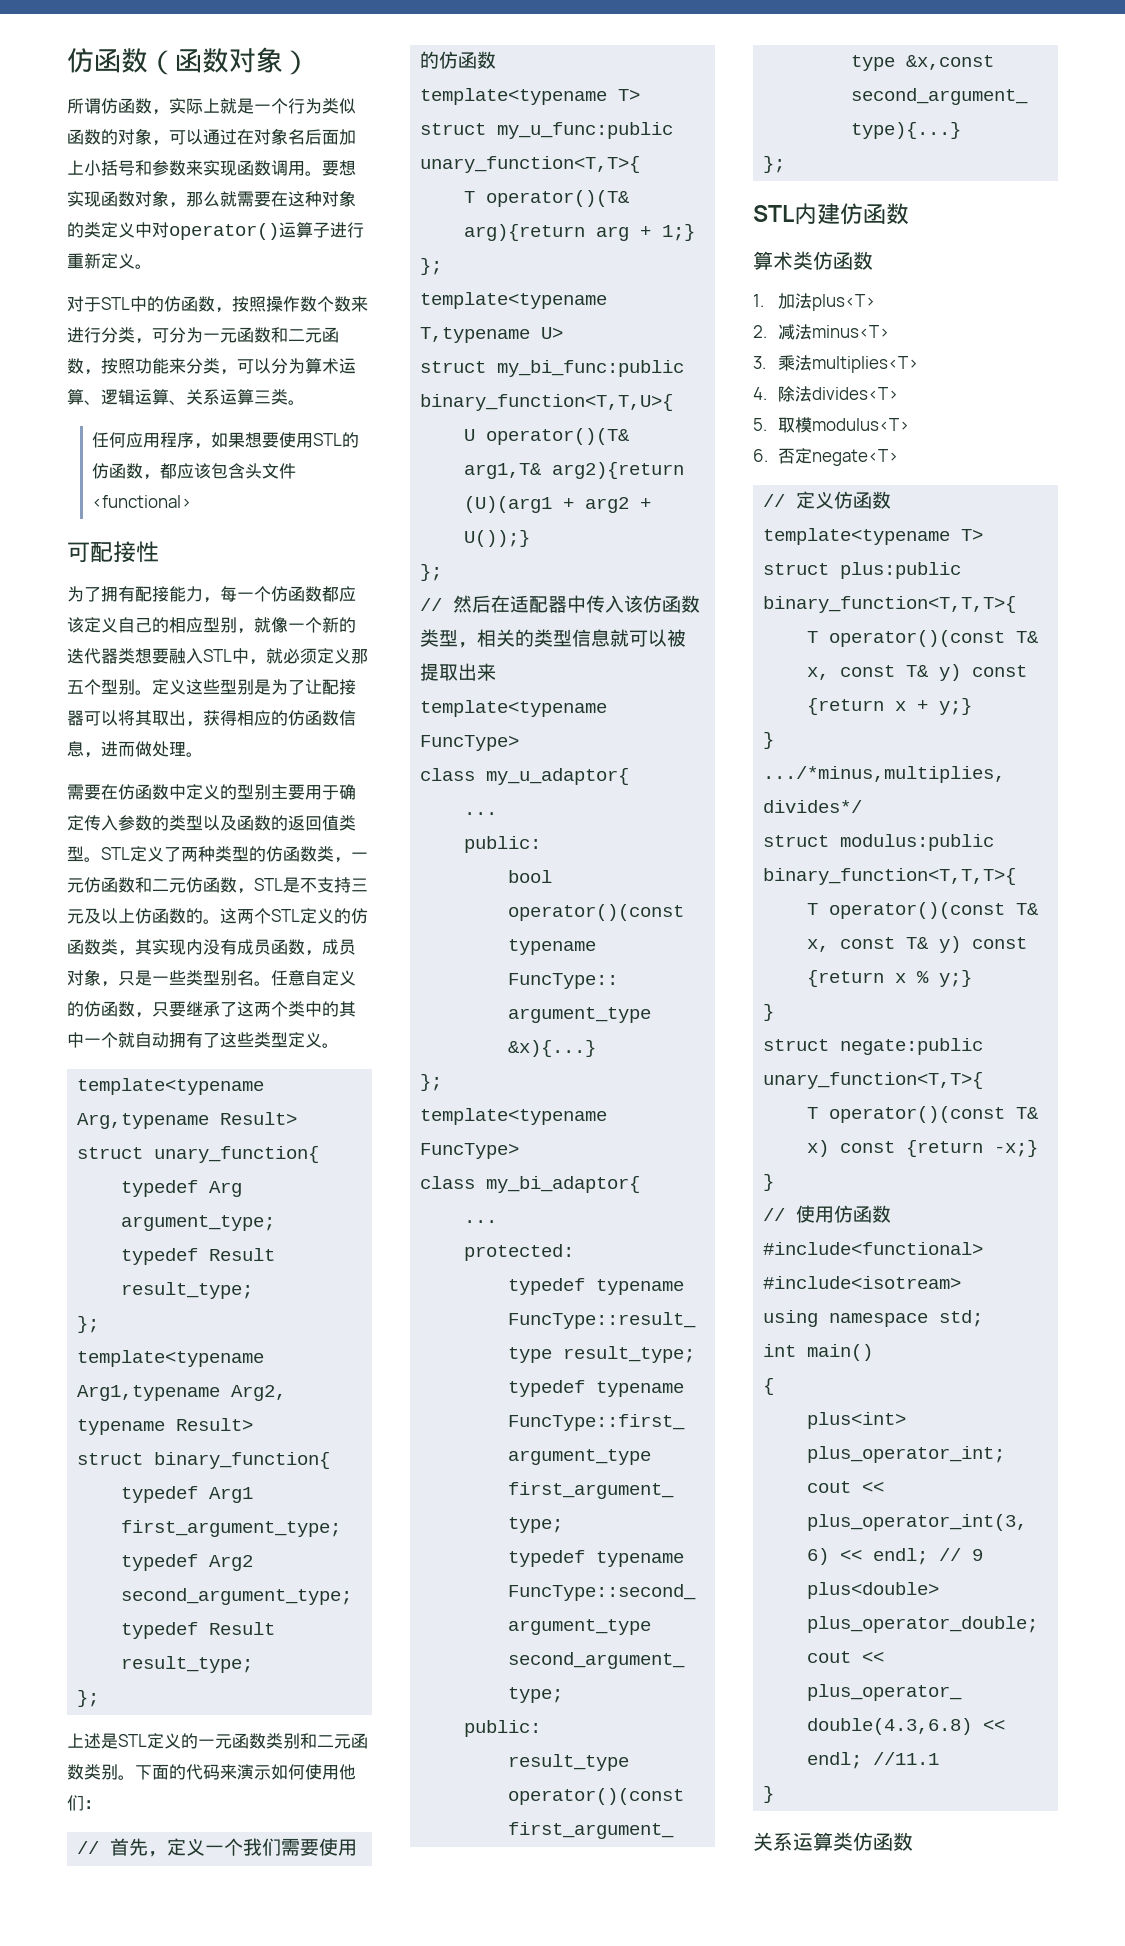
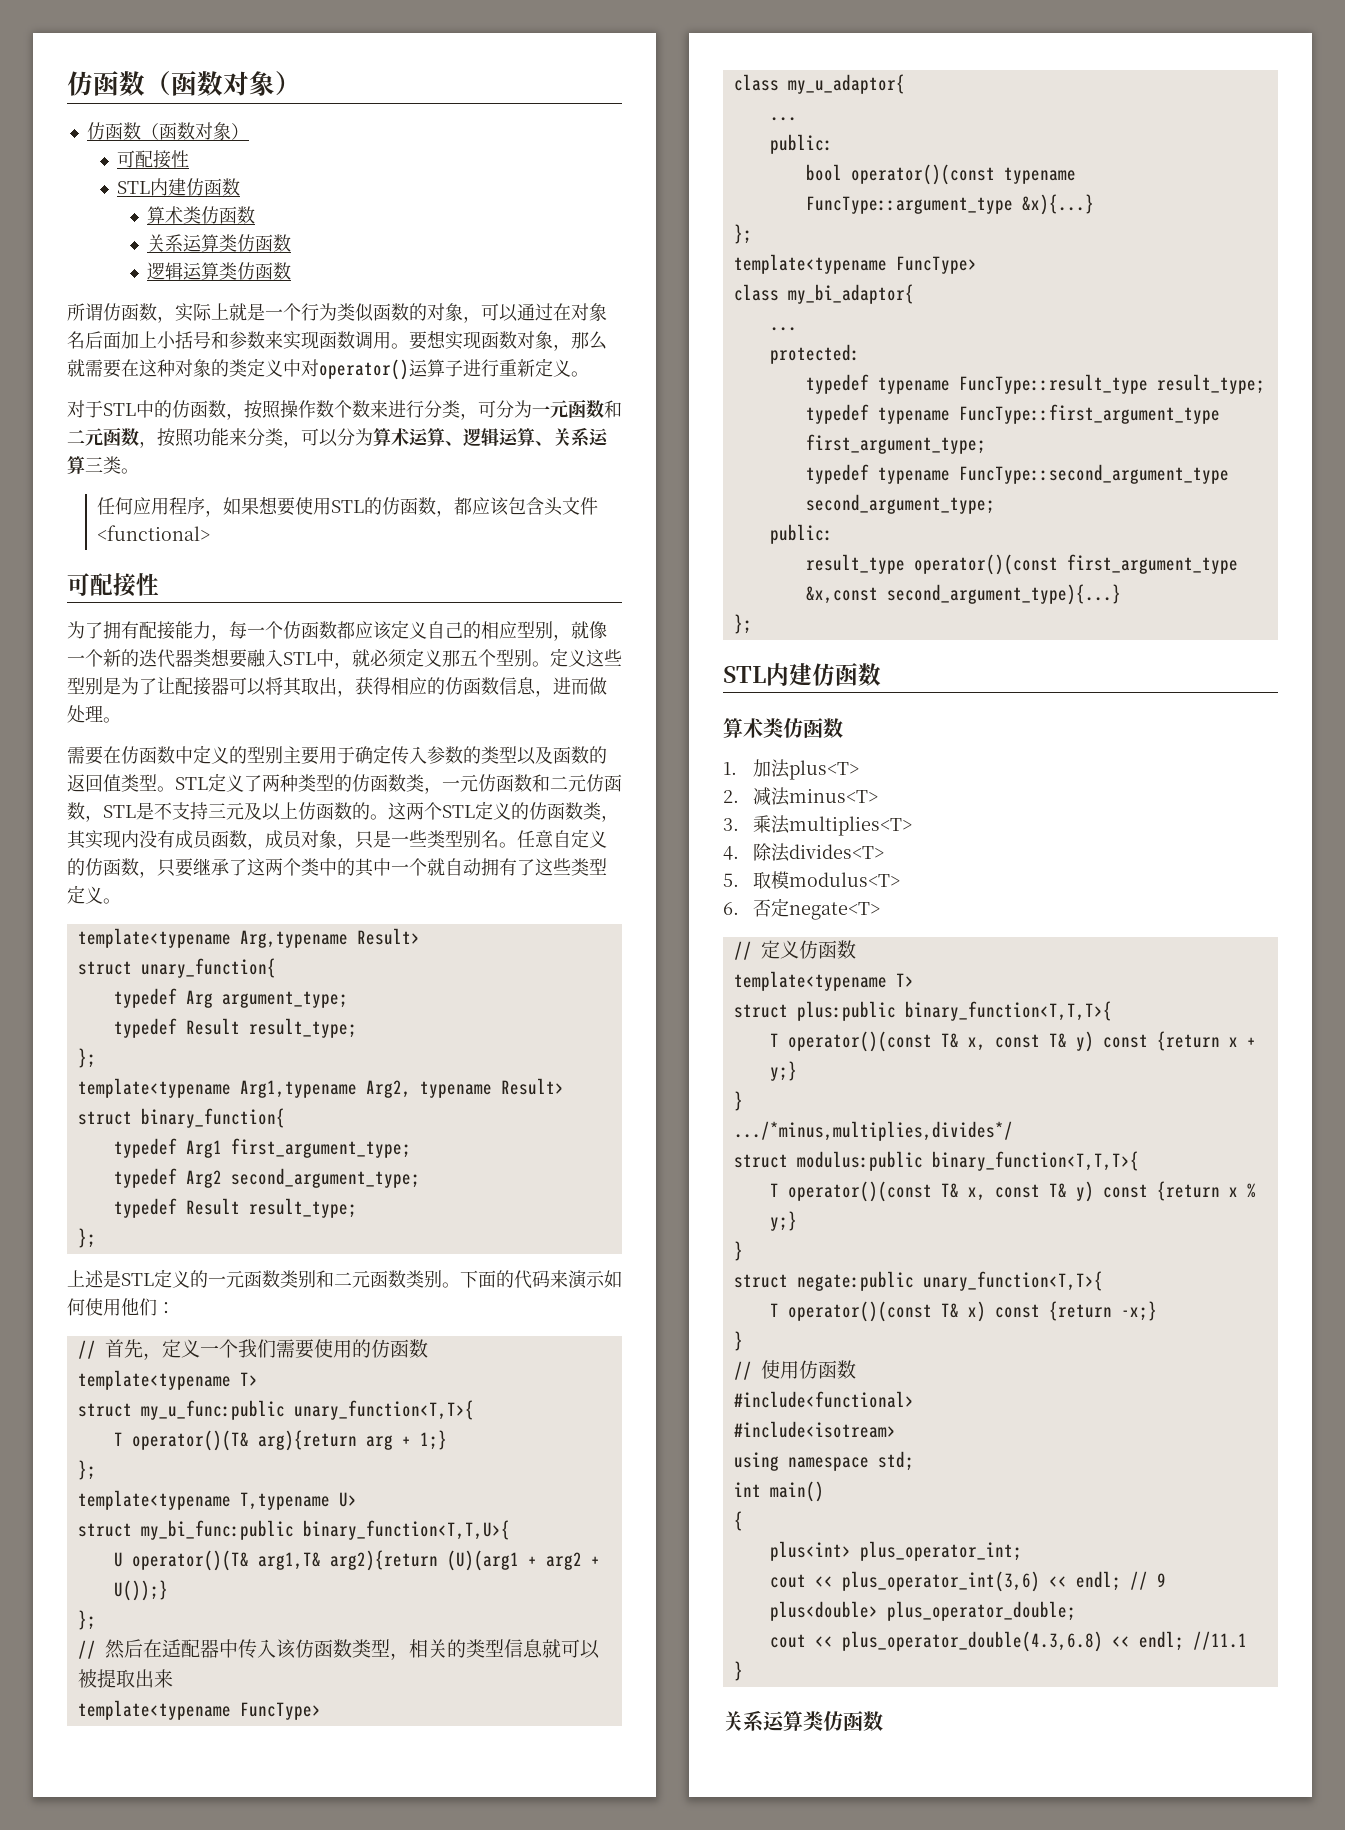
[67,47,310,75] 仿函数（函数对象） -> [67,71,301,96] [86,122,249,140] [116,150,189,169] [116,178,240,196] [147,206,256,224] [147,234,292,252] [147,262,292,280] 仿函数（函数对象） // 仿函数（函数对象） // 可配接性 // STL内建仿函数 // 算术类仿函数 // 关系运算类仿函数 // 逻辑运算类仿函数

